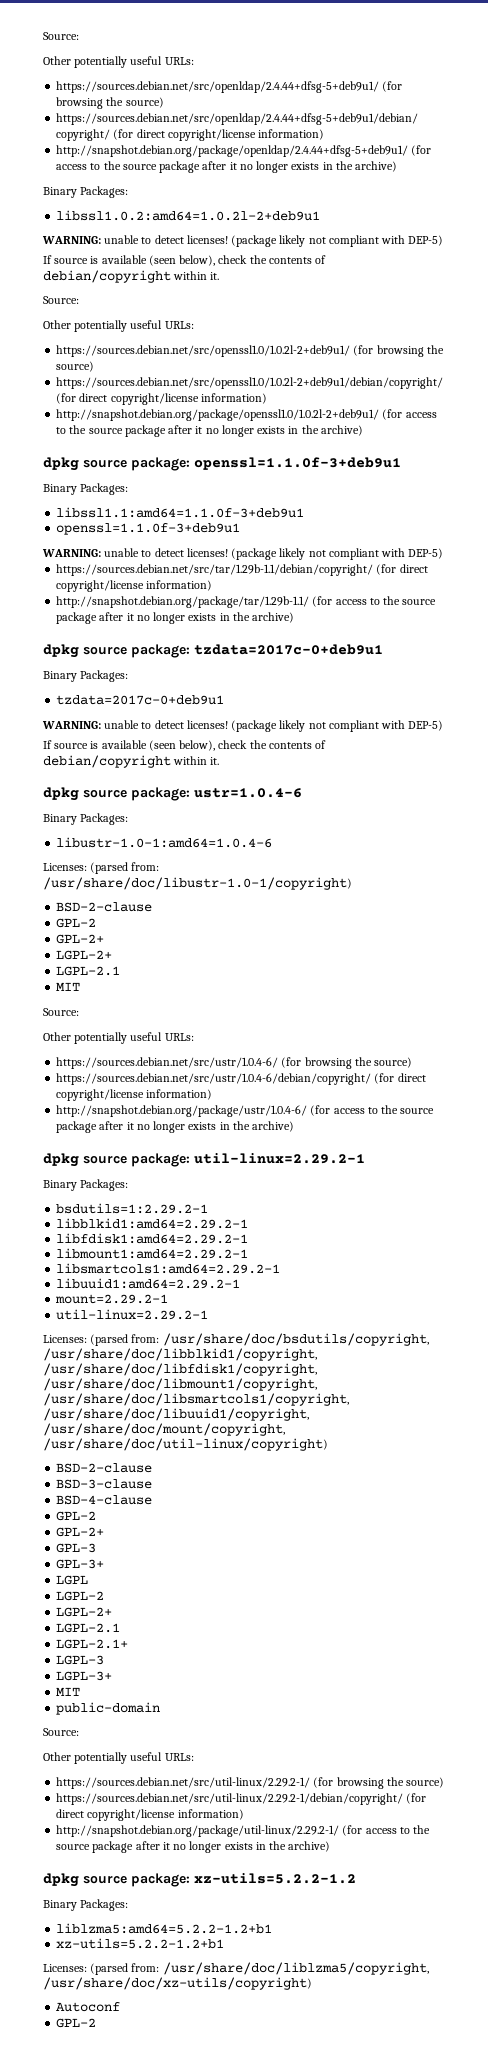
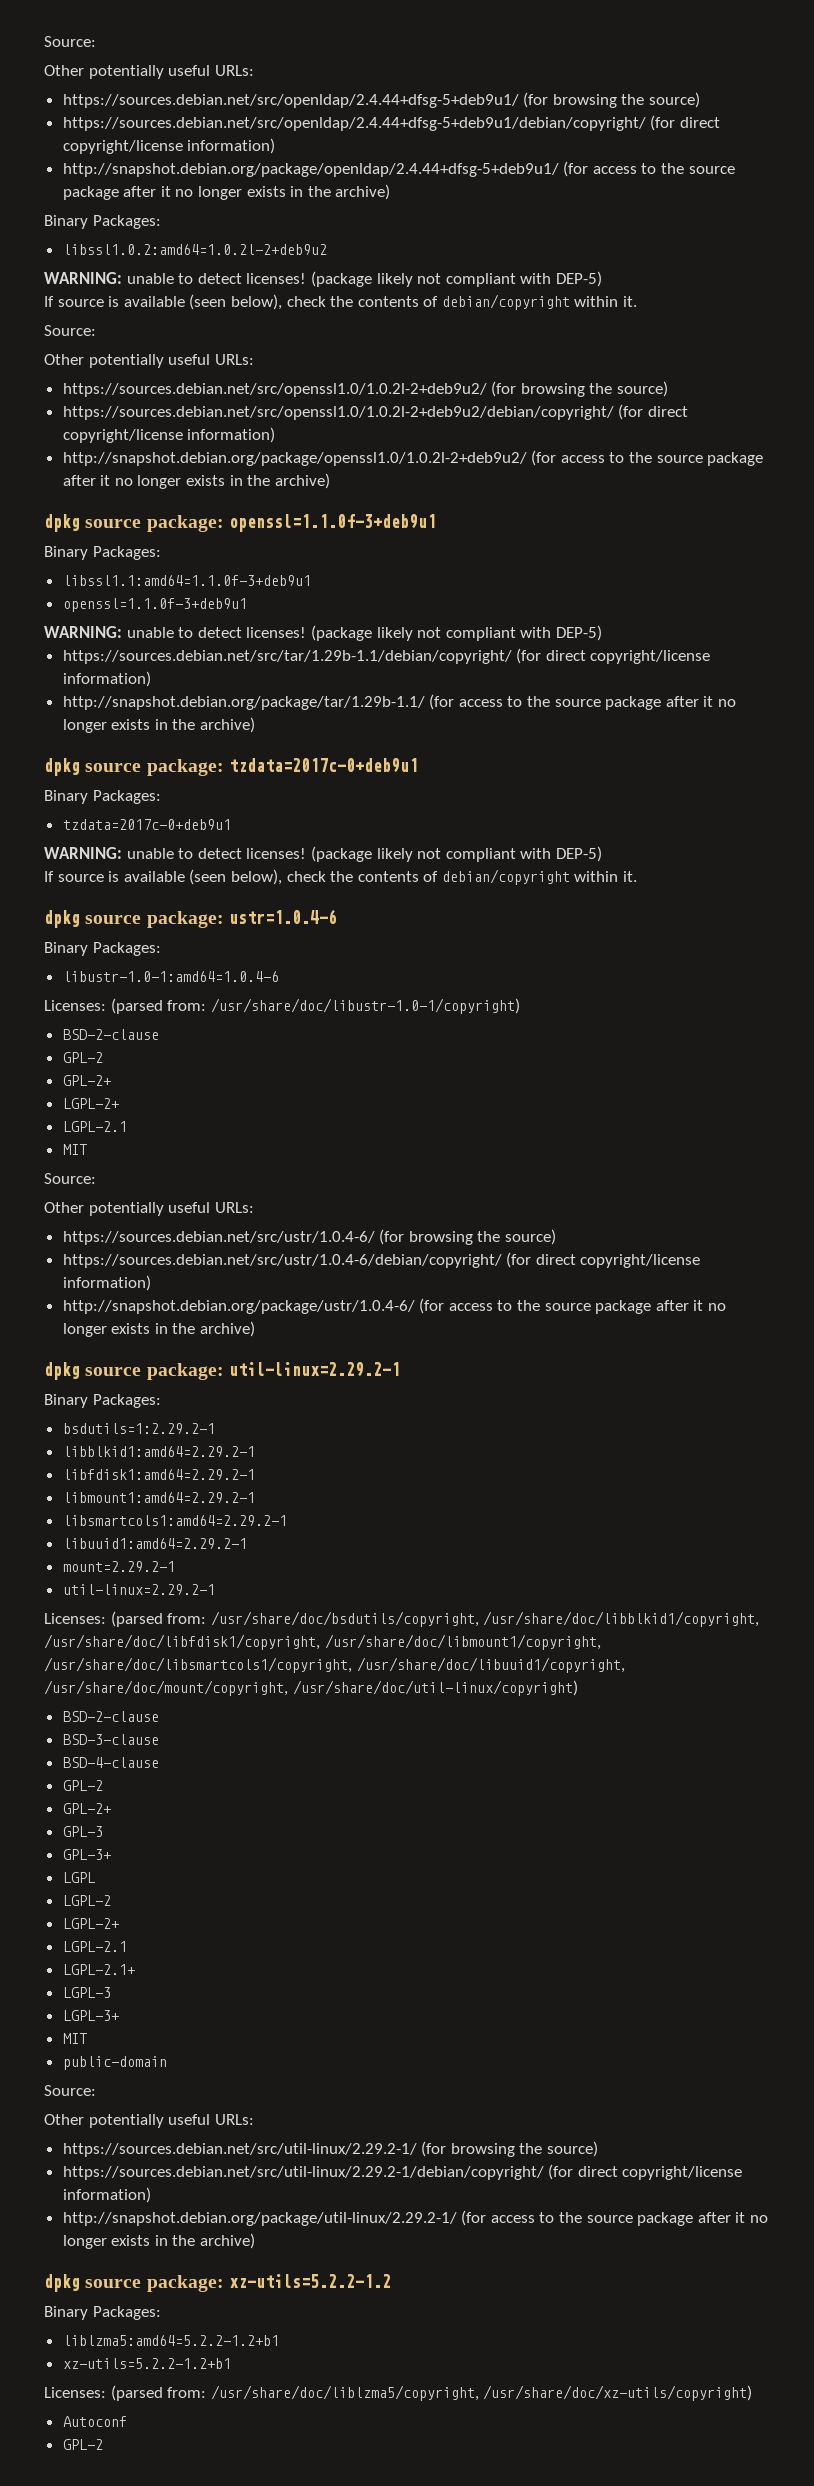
[56,210,321,221] libssl1.0.2:amd64=1.0.2l-2+deb9u1 -> [62,244,327,255] libssl1.0.2:amd64=1.0.2l-2+deb9u2
[56,345,444,357] [56,361,95,372] [56,377,444,389] [56,393,267,405] [56,409,380,421] https://sources.debian.net/src/openssl1.0/1.0.2l-2+deb9u1/ (for browsing the source) // https://sources.debian.net/src/openssl1.0/1.0.2l-2+deb9u1/debian/copyright/ (for direct copyright/license information) // http://snapshot.debian.org/package/openssl1.0/1.0.2l-2+deb9u1/ -> [62,381,669,397] [62,404,688,420] [62,427,276,443] [62,452,527,466] https://sources.debian.net/src/openssl1.0/1.0.2l-2+deb9u2/ (for browsing the source) // https://sources.debian.net/src/openssl1.0/1.0.2l-2+deb9u2/debian/copyright/ (for direct copyright/license information) // http://snapshot.debian.org/package/openssl1.0/1.0.2l-2+deb9u2/

